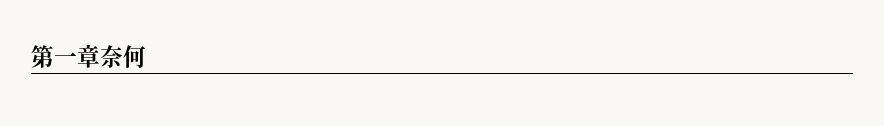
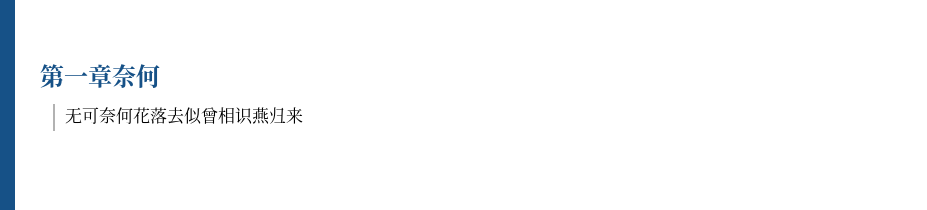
(146, 56) none -> [64,107,303,125] // 无可奈何花落去似曾相识燕归来

